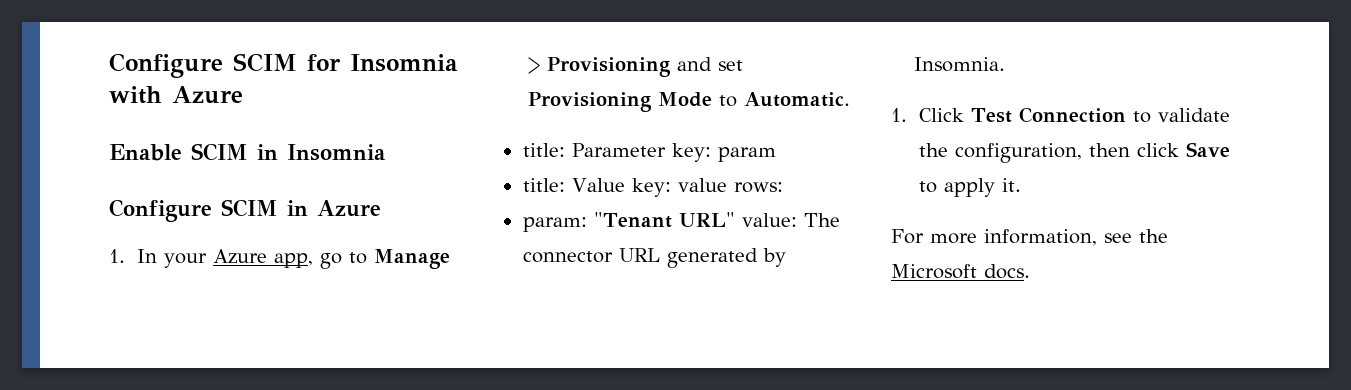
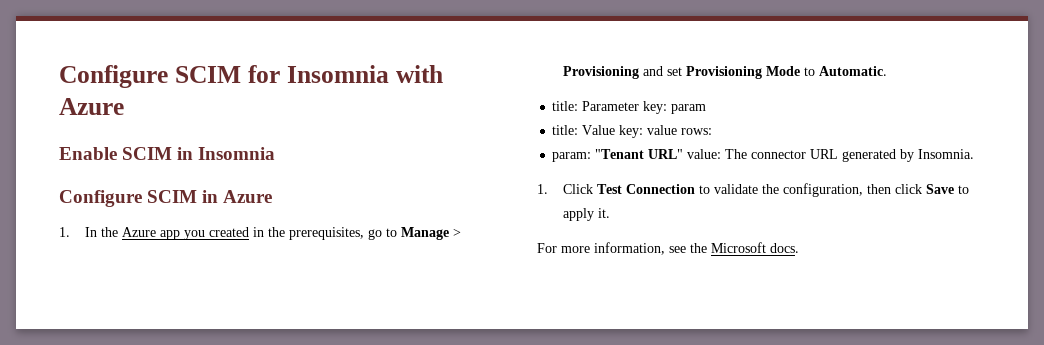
[163,249,313,268] your Azure app, -> [100,227,364,240] the Azure app you created in the prerequisites,

